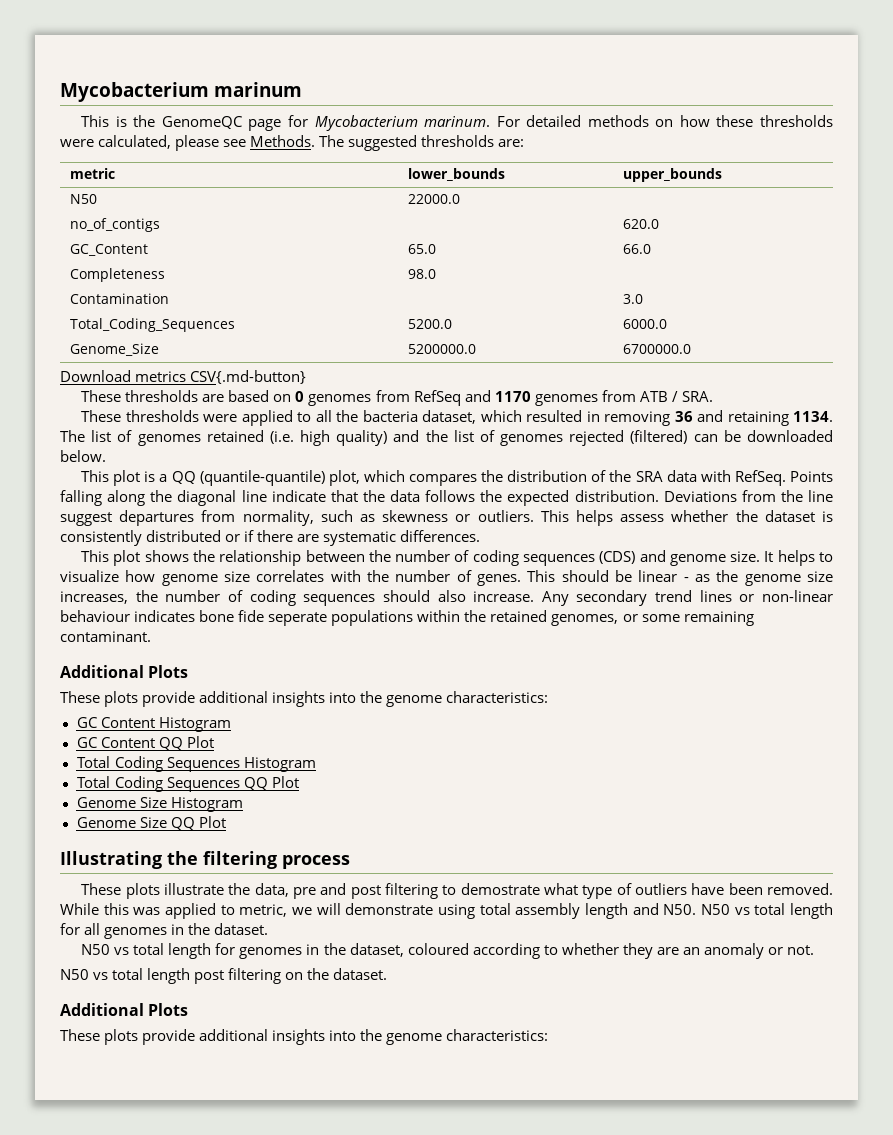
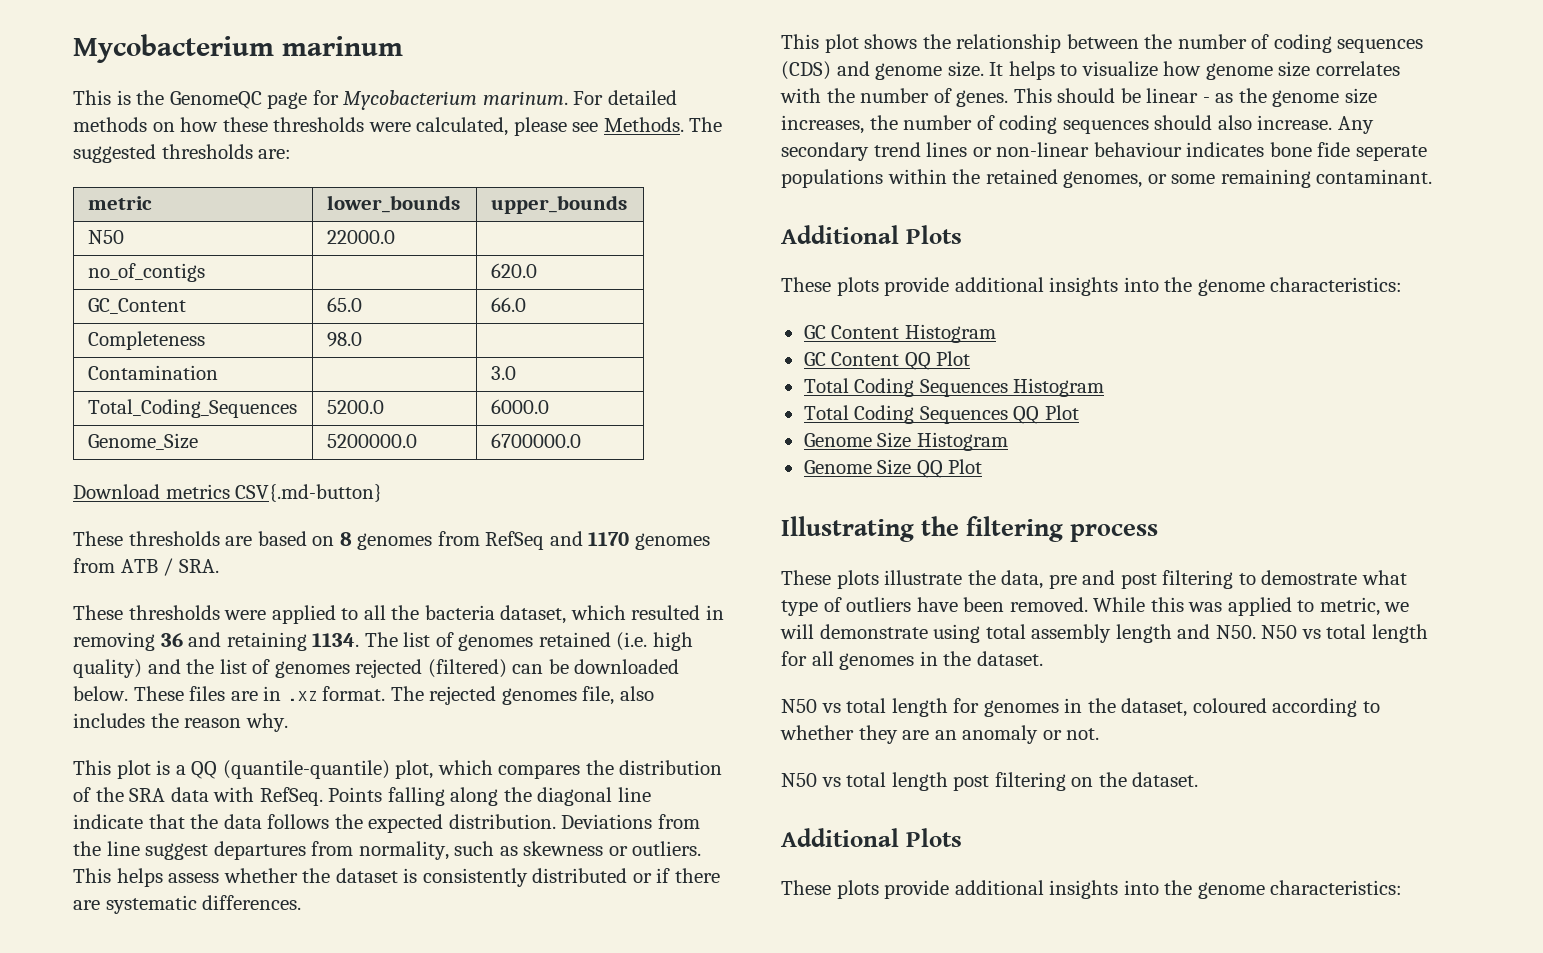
[295,391,305,402] 0 -> [339,532,352,546] 8
(106, 456) none -> [133,686,654,705] [73,713,288,732] These files are in .xz format. The rejected genomes file, also includes the reason why.

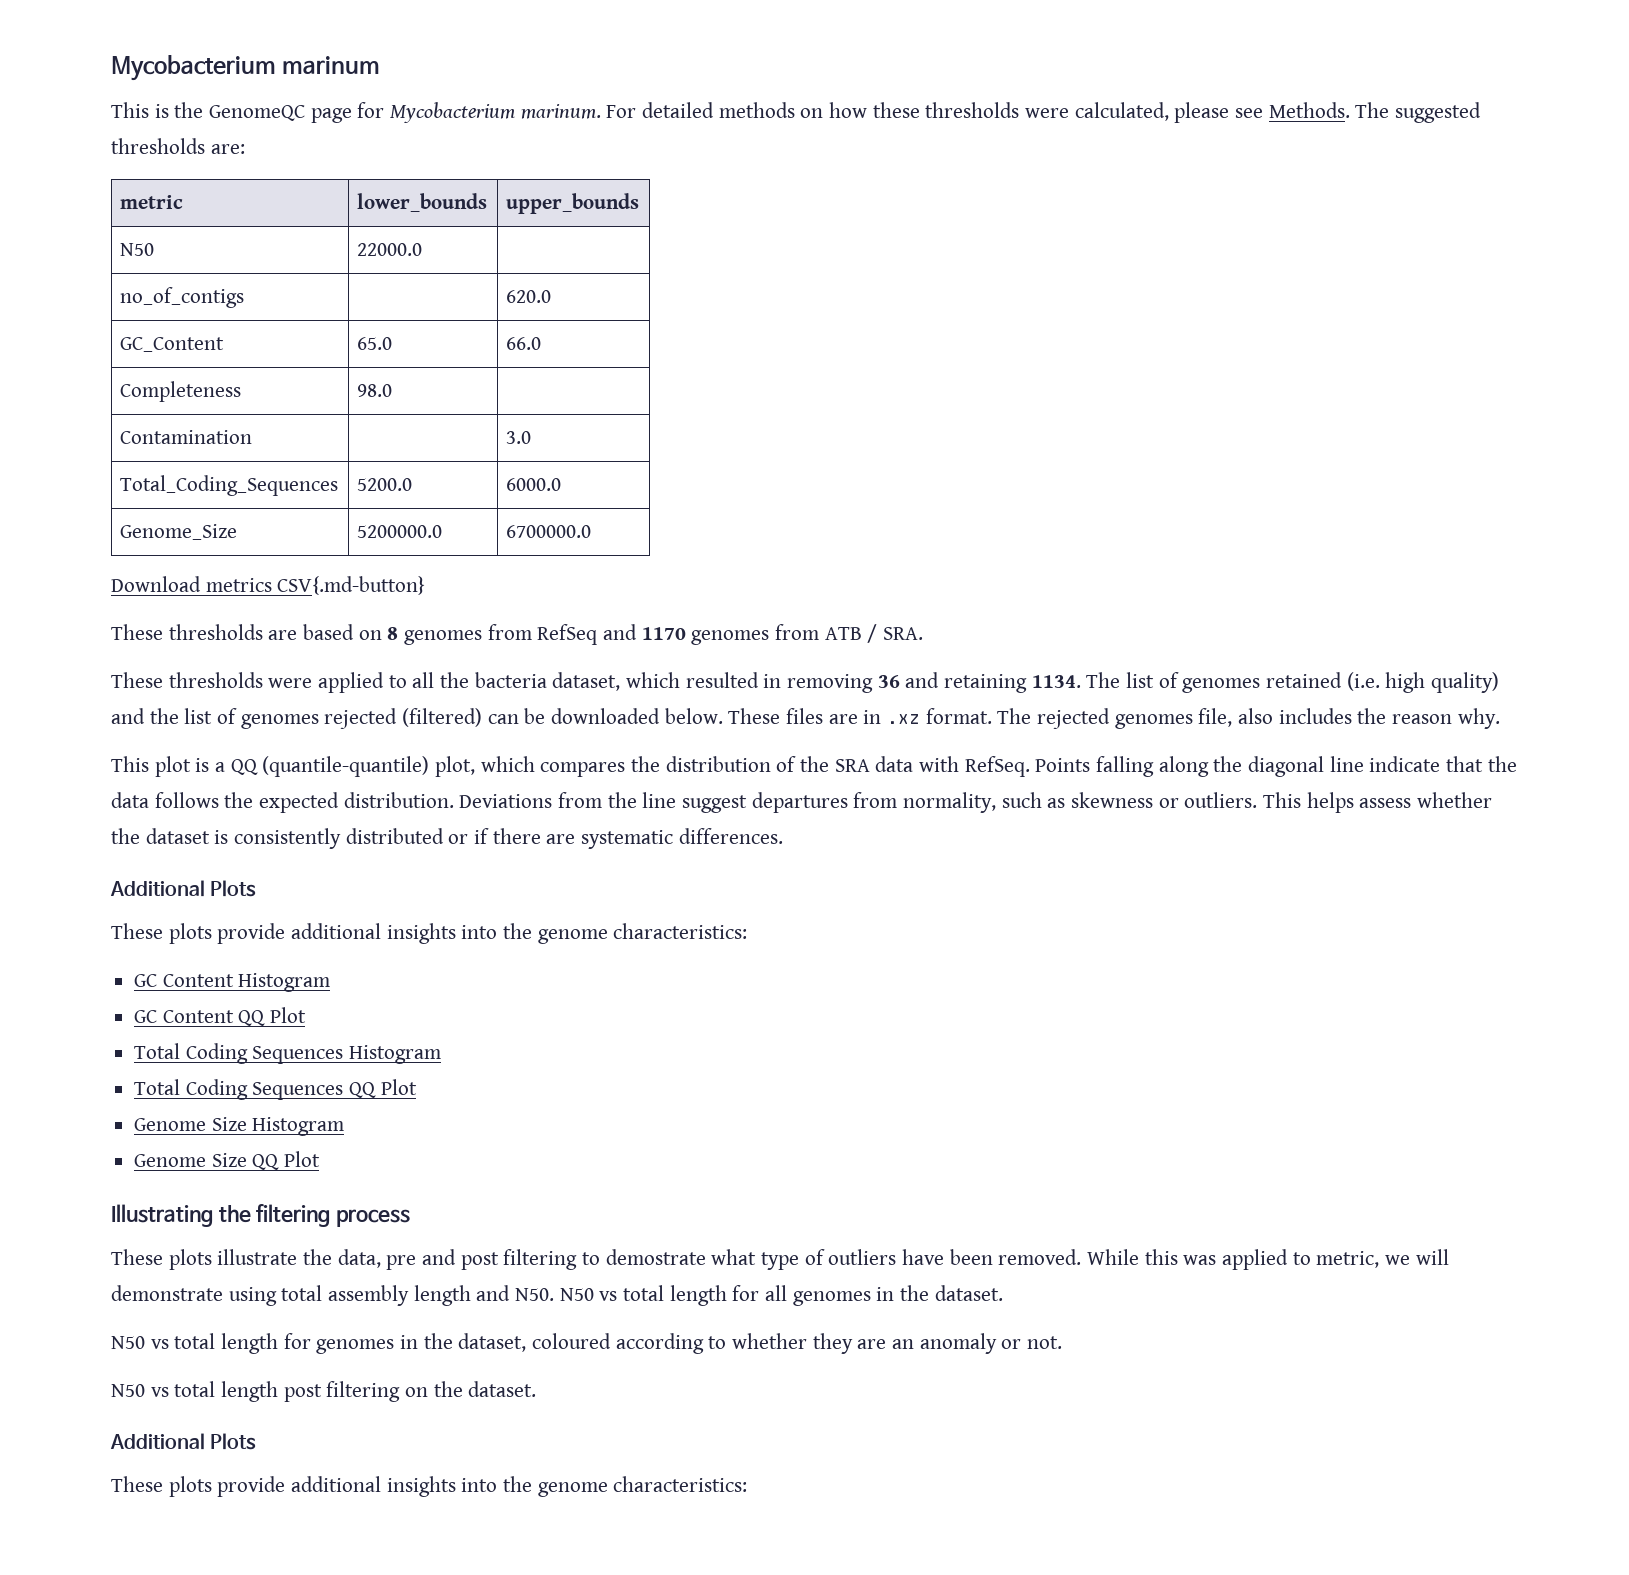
[781,34,1424,53] [781,61,1400,80] [780,88,1377,107] [781,115,1374,134] [781,142,1427,161] [781,169,1433,188] // This plot shows the relationship between the number of coding sequences (CDS) and genome size. It helps to visualize how genome size correlates with the number of genes. This should be linear - as the genome size increases, the number of coding sequences should also increase. Any secondary trend lines or non-linear behaviour indicates bone fide seperate populations within the retained genomes, or some remaining contaminant. -> (783, 836) none

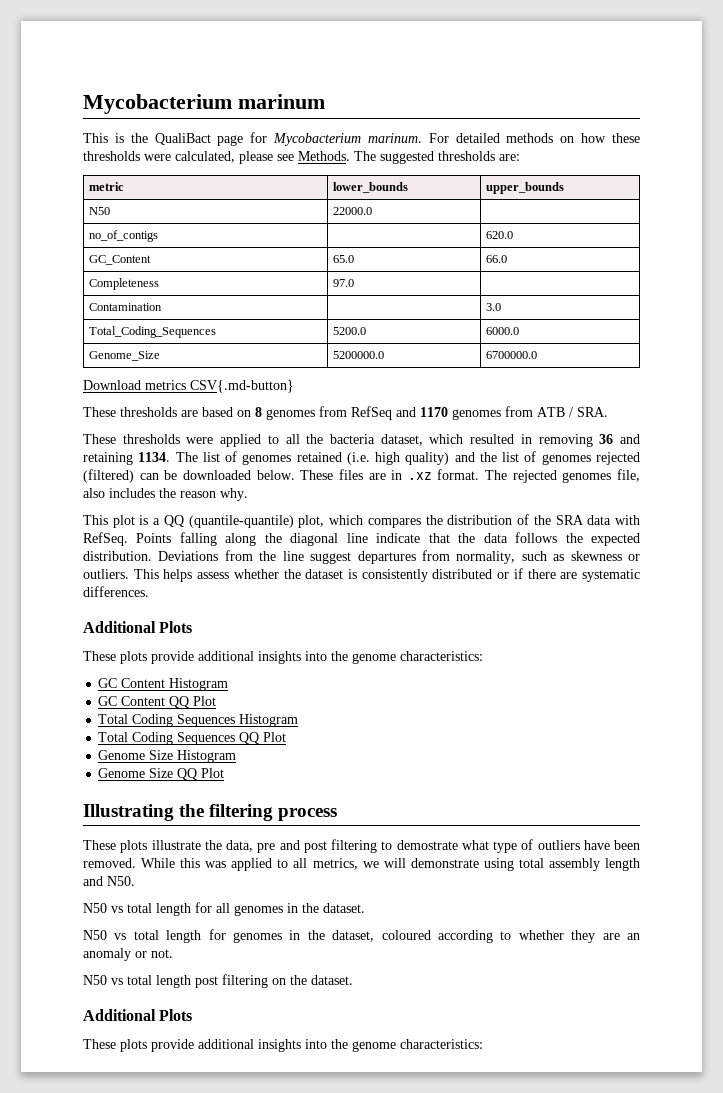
[209,105,306,121] GenomeQC -> [154,133,211,145] QualiBact
[357,384,393,397] 98.0 -> [332,279,354,287] 97.0
[1316,1251,1380,1268] metric, -> [293,858,358,870] all metrics,
(555, 1294) none -> (135, 881) //

